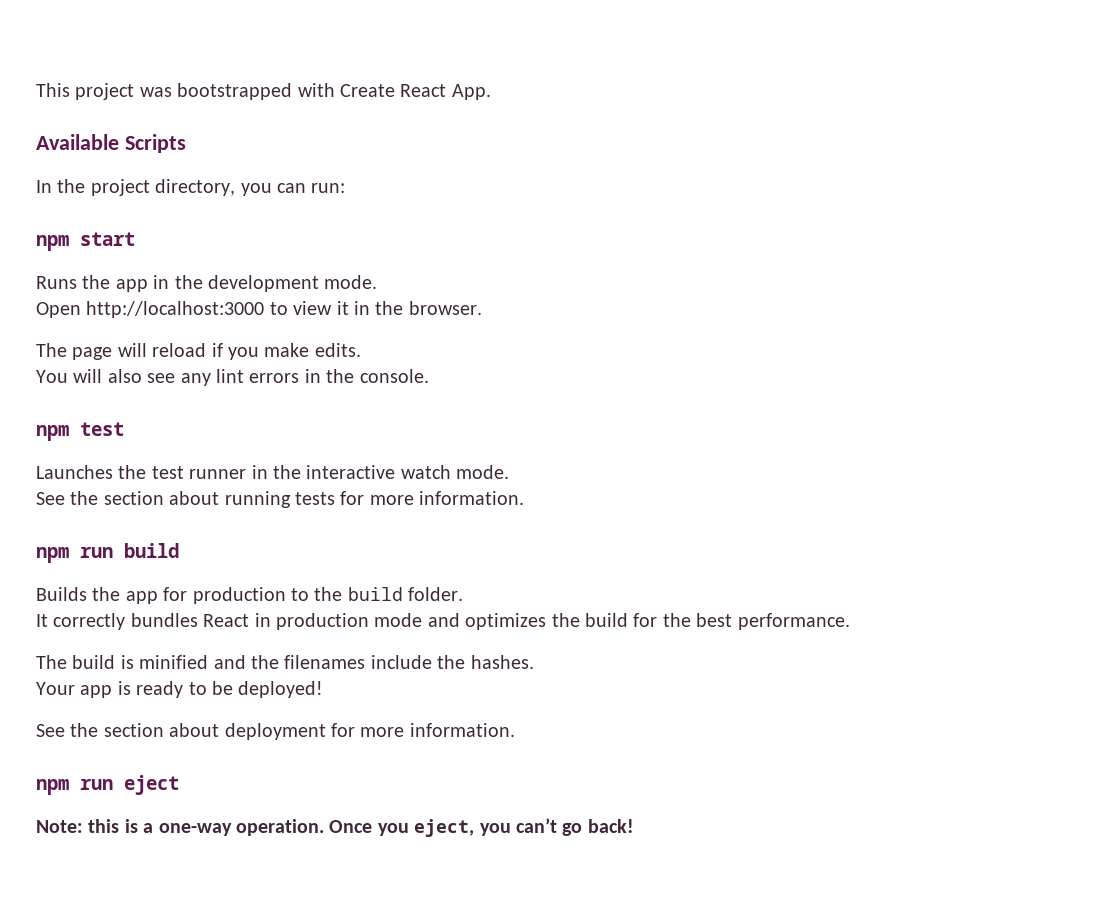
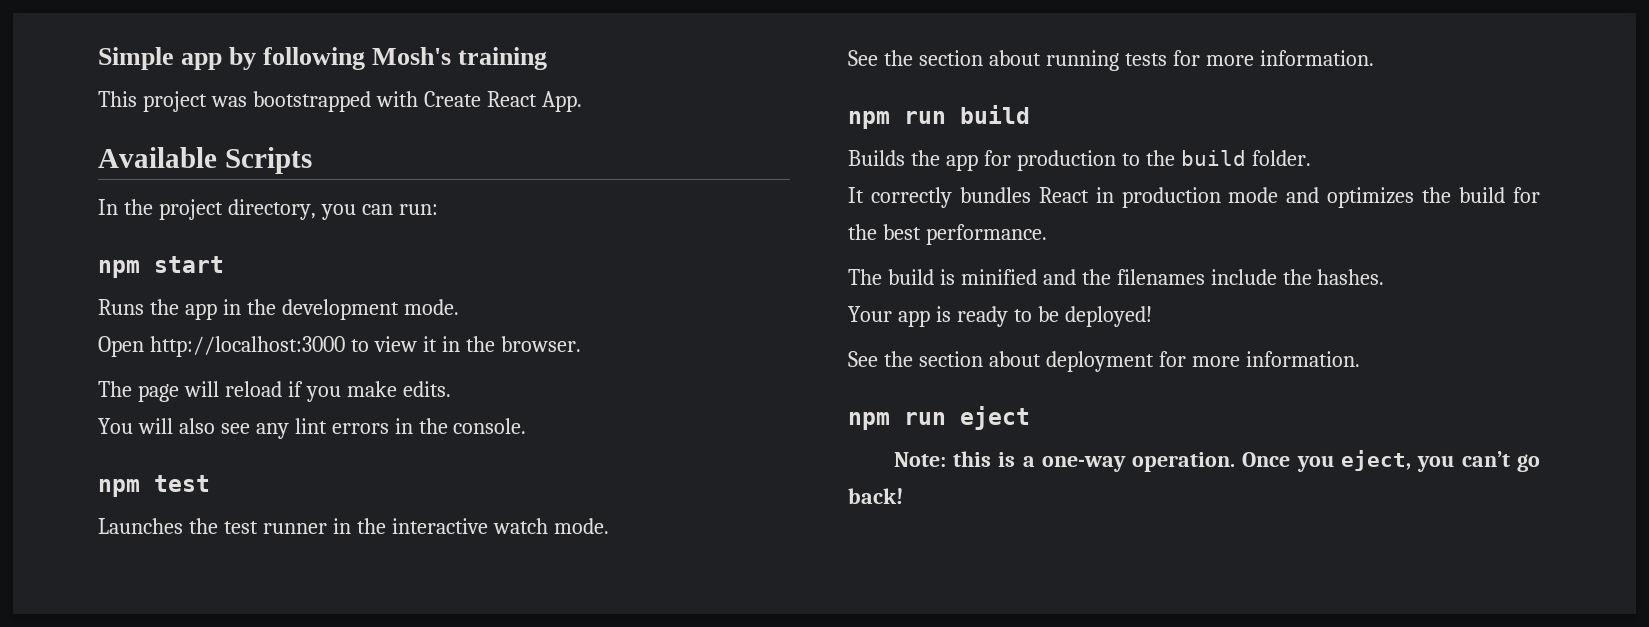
(36, 90) none -> [98,47,548,70] Simple app by following Mosh's training //

